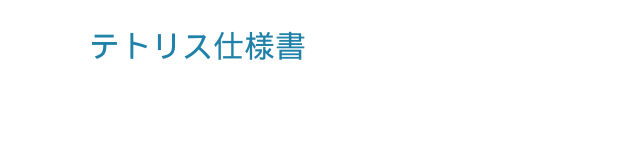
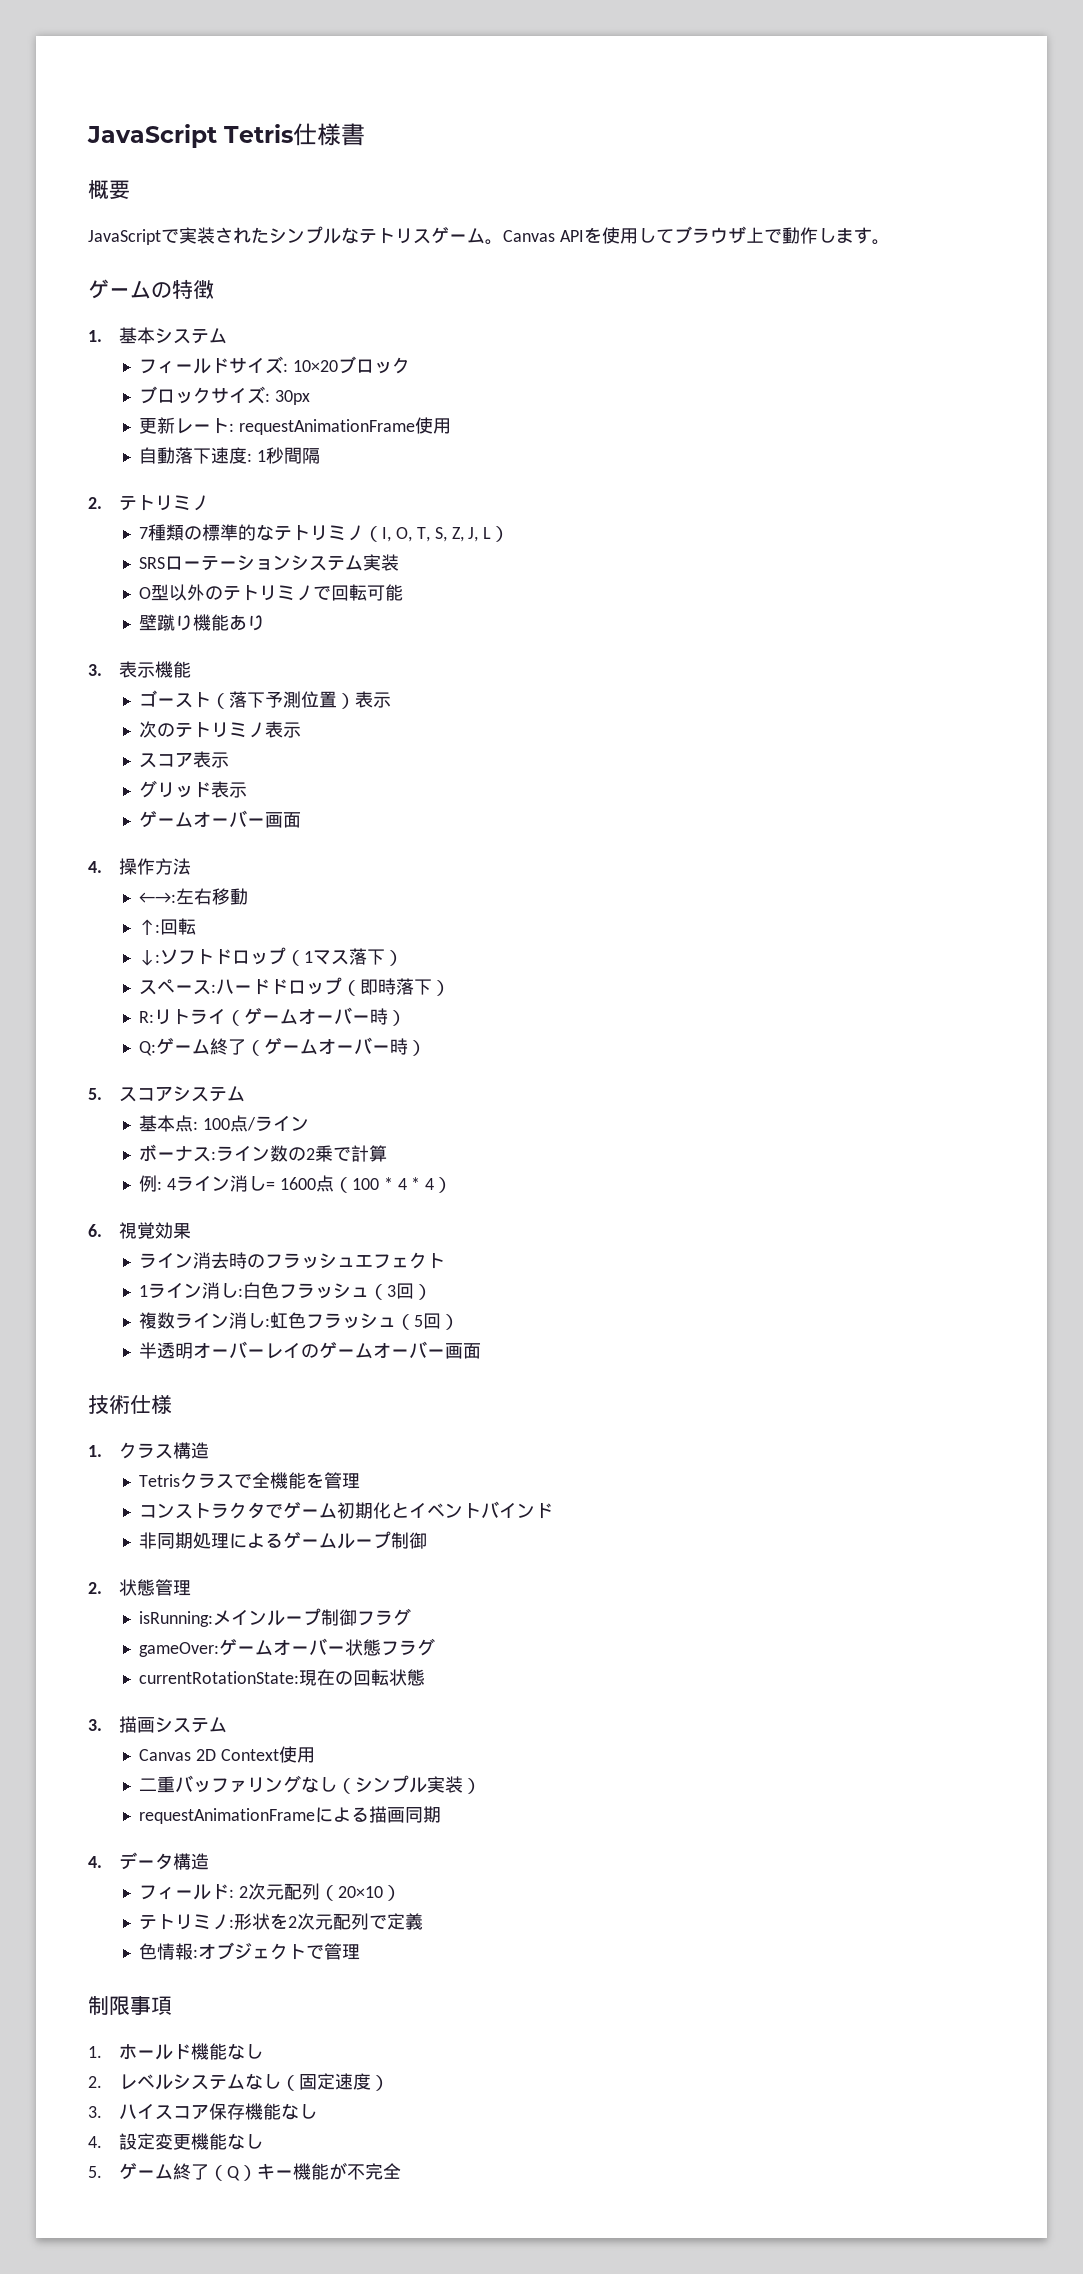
[89,31,306,60] テトリス仕様書 -> [87,123,365,148] [88,180,130,199] [88,226,890,245] [88,279,214,299] [88,327,228,344] [139,356,410,374] [139,386,310,405] [139,417,451,435] [139,447,320,464] [88,495,210,511] [139,524,510,542] [139,554,400,571] [139,584,404,601] [139,614,266,631] [88,661,192,678] [139,690,392,709] [139,721,302,738] [139,751,230,768] [139,780,248,798] [139,810,302,828] [88,858,192,875] [139,888,249,905] [139,918,197,935] [139,947,404,966] [139,977,451,996] [139,1007,407,1026] [139,1037,427,1056] [88,1086,246,1102] [139,1115,309,1132] [139,1144,388,1162] [139,1175,453,1193] [88,1222,192,1239] [139,1252,446,1269] [139,1282,433,1300] [139,1312,460,1330] [139,1341,482,1359] [88,1394,172,1414] [88,1442,210,1459] [139,1472,361,1489] [139,1501,554,1519] [139,1531,428,1549] [88,1579,192,1596] [139,1608,412,1627] [139,1638,436,1657] [139,1669,426,1686] [88,1716,228,1733] [139,1746,315,1763] [139,1775,482,1794] [139,1806,442,1824] [88,1852,210,1870] [139,1883,401,1901] [139,1913,424,1930] [139,1942,361,1960] [88,1996,172,2015] [88,2043,264,2060] [88,2073,390,2091] [88,2103,318,2120] [88,2133,264,2150] [88,2162,402,2181] JavaScript Tetris仕様書 // 概要 // JavaScriptで実装されたシンプルなテトリスゲーム。Canvas APIを使用してブラウザ上で動作します。 // ゲームの特徴 // 1.基本システム // フィールドサイズ: 10×20ブロック // ブロックサイズ: 30px // 更新レート: requestAnimationFrame使用 // 自動落下速度: 1秒間隔 // 2.テトリミノ // 7種類の標準的なテトリミノ（I, O, T, S, Z, J, L） // SRSローテーションシステム実装 // O型以外のテトリミノで回転可能 // 壁蹴り機能あり // 3.表示機能 // ゴースト（落下予測位置）表示 // 次のテトリミノ表示 // スコア表示 // グリッド表示 // ゲームオーバー画面 // 4.操作方法 // ←→:左右移動 // ↑:回転 // ↓:ソフトドロップ（1マス落下） // スペース:ハードドロップ（即時落下） // R:リトライ（ゲームオーバー時） // Q:ゲーム終了（ゲームオーバー時） // 5.スコアシステム // 基本点: 100点/ライン // ボーナス:ライン数の2乗で計算 // 例: 4ライン消し= 1600点（100 * 4 * 4） // 6.視覚効果 // ライン消去時のフラッシュエフェクト // 1ライン消し:白色フラッシュ（3回） // 複数ライン消し:虹色フラッシュ（5回） // 半透明オーバーレイのゲームオーバー画面 // 技術仕様 // 1.クラス構造 // Tetrisクラスで全機能を管理 // コンストラクタでゲーム初期化とイベントバインド // 非同期処理によるゲームループ制御 // 2.状態管理 // isRunning:メインループ制御フラグ // gameOver:ゲームオーバー状態フラグ // currentRotationState:現在の回転状態 // 3.描画システム // Canvas 2D Context使用 // 二重バッファリングなし（シンプル実装） // requestAnimationFrameによる描画同期 // 4.データ構造 // フィールド: 2次元配列（20×10） // テトリミノ:形状を2次元配列で定義 // 色情報:オブジェクトで管理 // 制限事項 // 1.ホールド機能なし // 2.レベルシステムなし（固定速度） // 3.ハイスコア保存機能なし // 4.設定変更機能なし // 5.ゲーム終了（Q）キー機能が不完全

